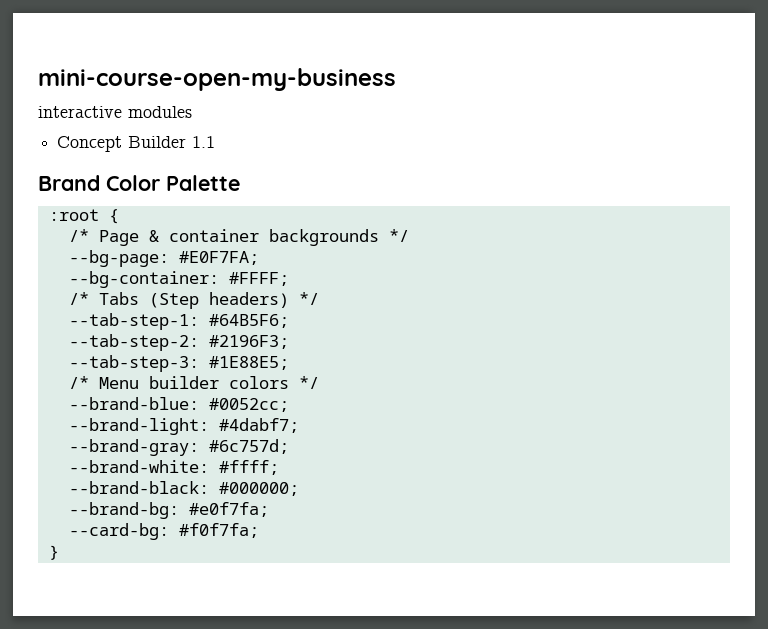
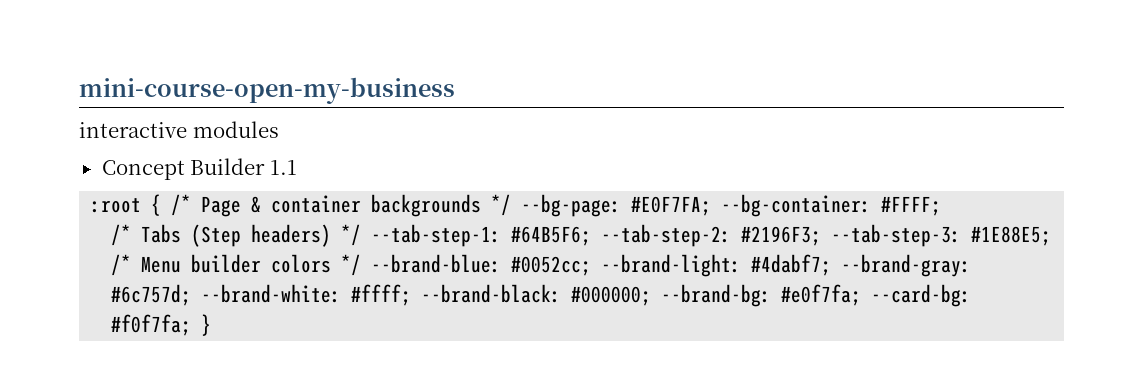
[38,175,240,191] // Brand Color Palette -> (297, 167) none
(119, 216) // -> (162, 205) none
(409, 235) // -> (512, 205) none
(259, 258) // -> (712, 206) none
(319, 298) // -> (362, 235) none
(289, 321) // -> (592, 236) none
(289, 342) // -> (822, 236) none
(319, 382) // -> (362, 265) none
(289, 405) // -> (592, 266) none
(299, 425) // -> (832, 265) none
(289, 446) // -> (192, 295) none
(279, 467) // -> (412, 295) none
(299, 489) // -> (652, 296) none
(269, 509) // -> (862, 295) none
(259, 530) // -> (192, 325) none

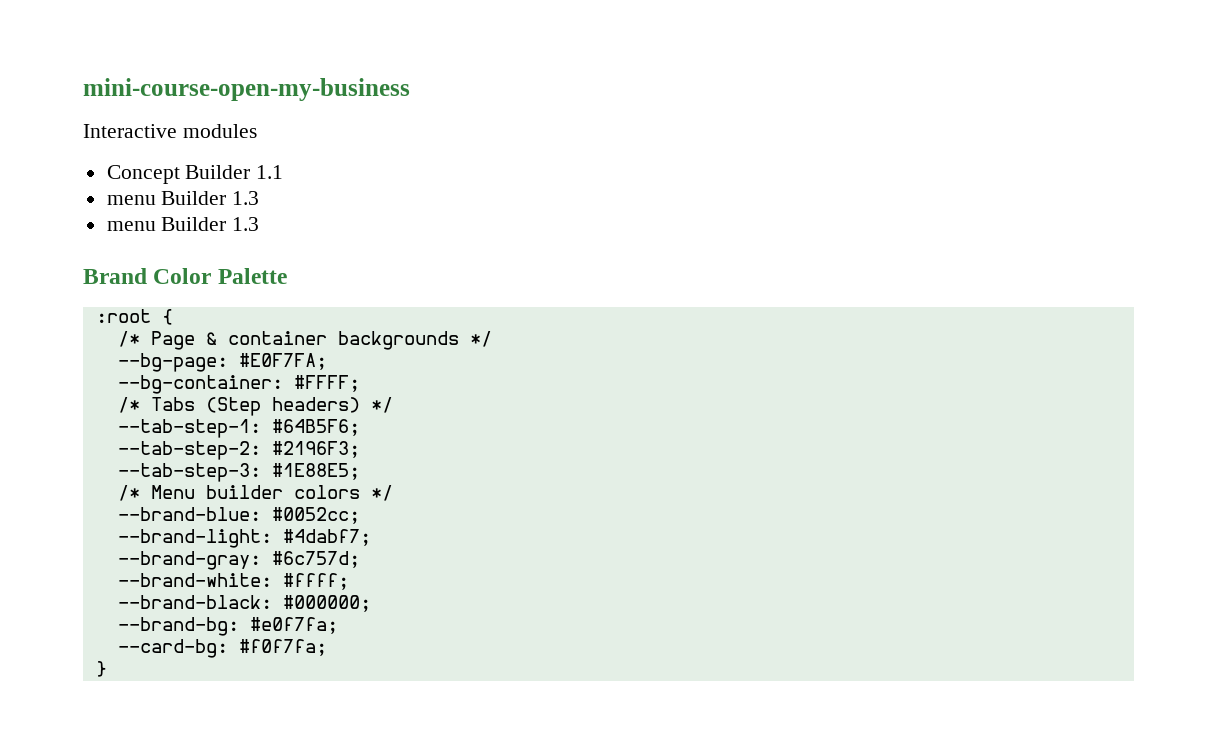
[79,122,187,138] interactive -> [83,124,177,138] Interactive
(297, 167) none -> [106,191,260,205] [106,217,260,231] [83,268,287,284] // menu Builder 1.3 // menu Builder 1.3 // Brand Color Palette
(162, 205) none -> (173, 317) //
(512, 205) none -> (492, 339) //
(712, 206) none -> (327, 361) //
(362, 235) none -> (393, 405) //
(592, 236) none -> (360, 427) //
(822, 236) none -> (360, 449) //
(362, 265) none -> (393, 493) //
(592, 266) none -> (360, 515) //
(832, 265) none -> (371, 537) //
(192, 295) none -> (360, 559) //
(412, 295) none -> (349, 581) //
(652, 296) none -> (371, 603) //
(862, 295) none -> (338, 625) //
(192, 325) none -> (327, 647) //

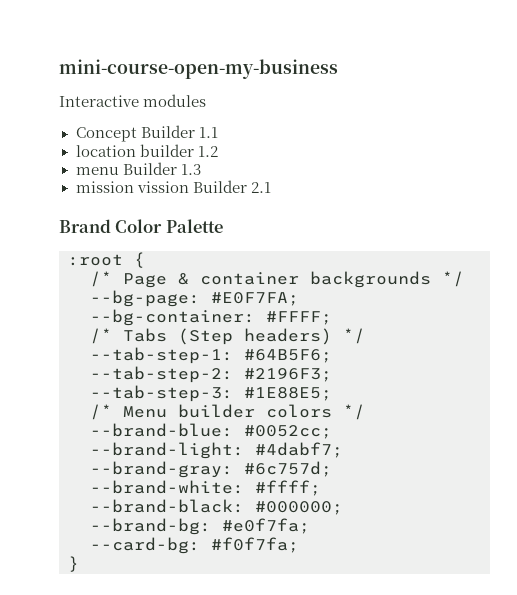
[106,191,260,205] [106,217,260,231] // menu Builder 1.3 // menu Builder 1.3 -> [75,144,218,157] [75,162,201,175] [75,180,271,193] // location builder 1.2 // menu Builder 1.3 // mission vission Builder 2.1

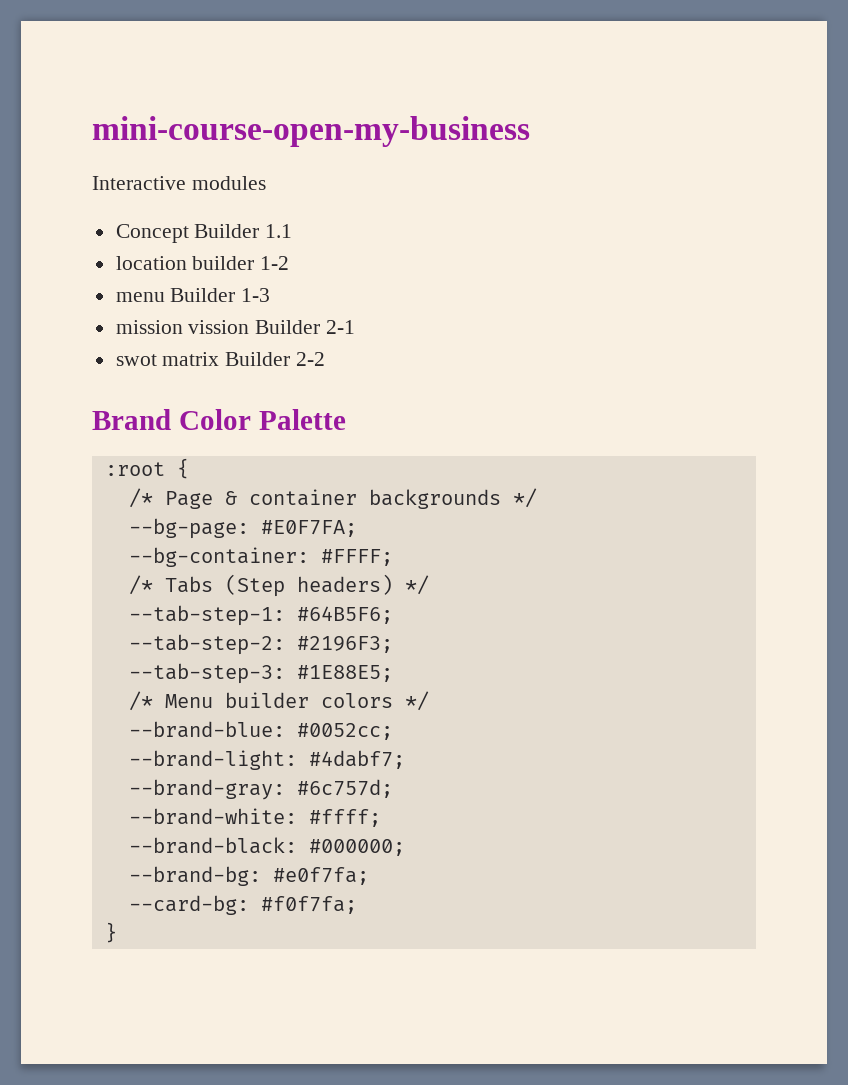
[197,146,218,157] 1.2 -> [260,256,290,270] 1-2
[180,164,201,175] 1.3 -> [241,288,271,302] 1-3
[250,182,271,193] 2.1 -> [326,320,356,334] [115,352,326,366] 2-1 // swot matrix Builder 2-2

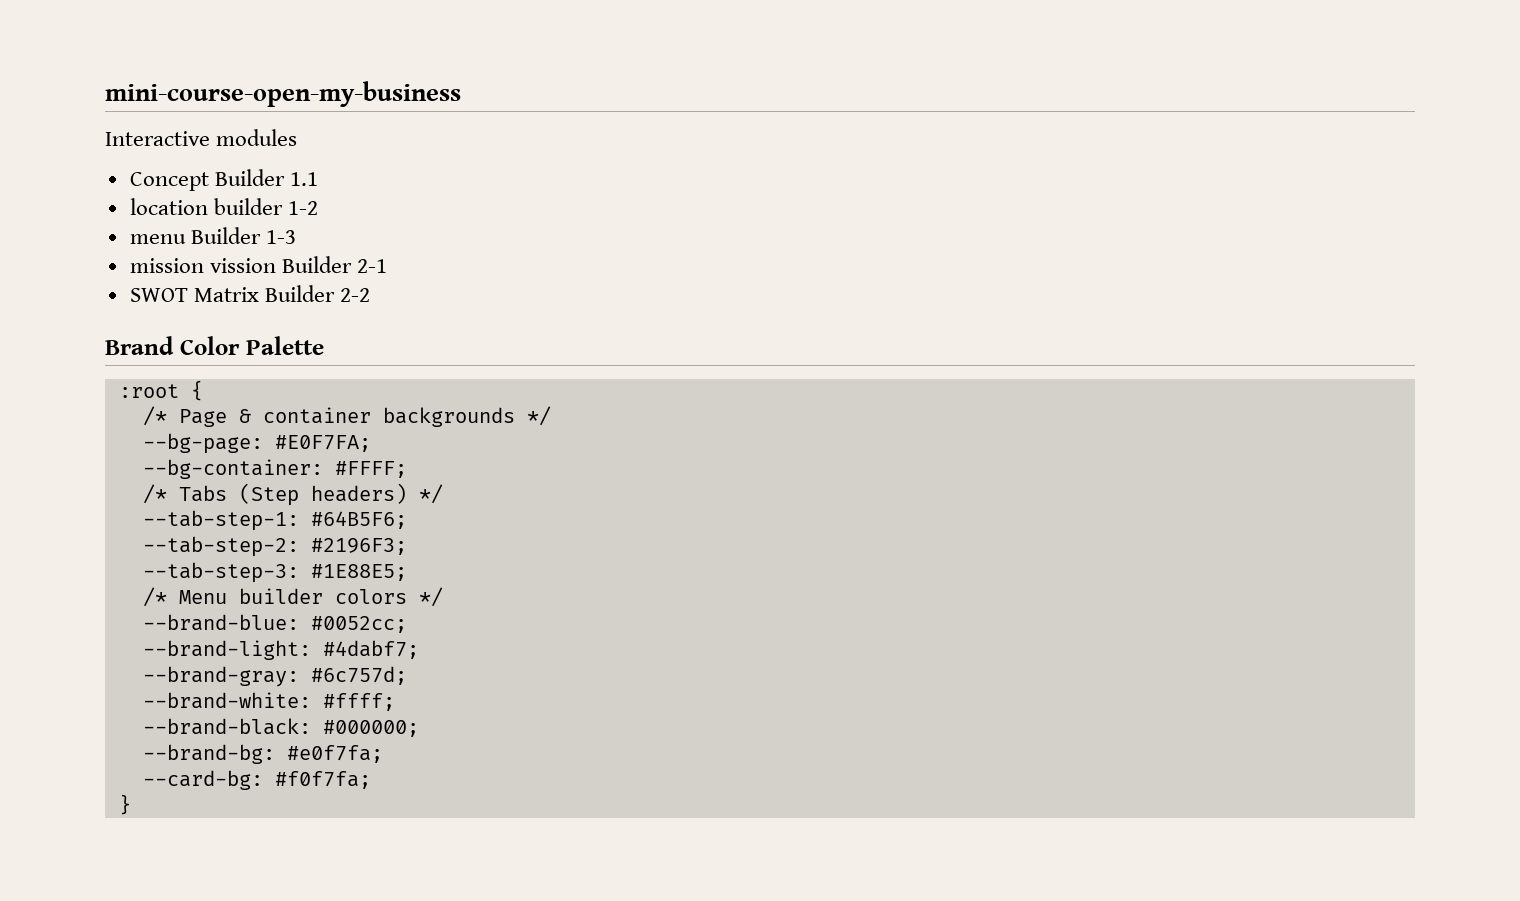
[115,352,220,366] swot matrix -> [129,287,259,302] SWOT Matrix

